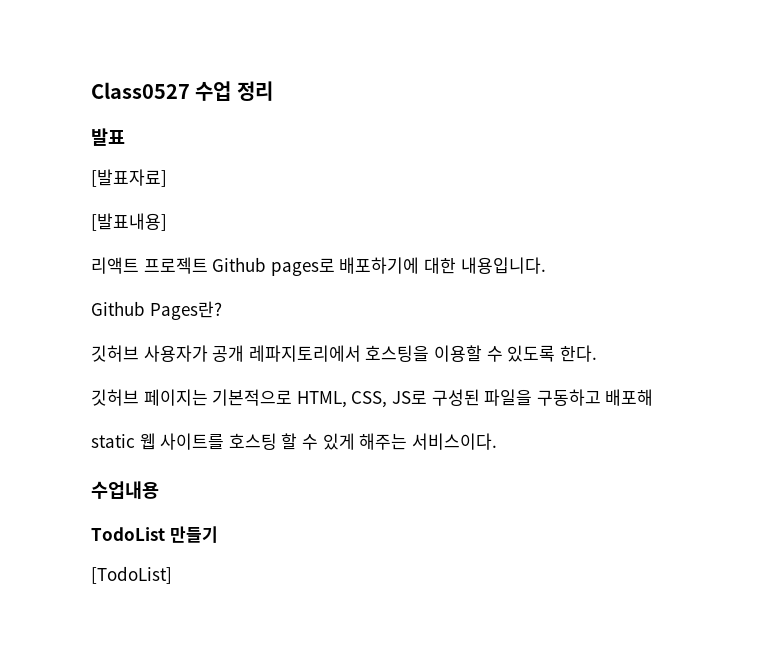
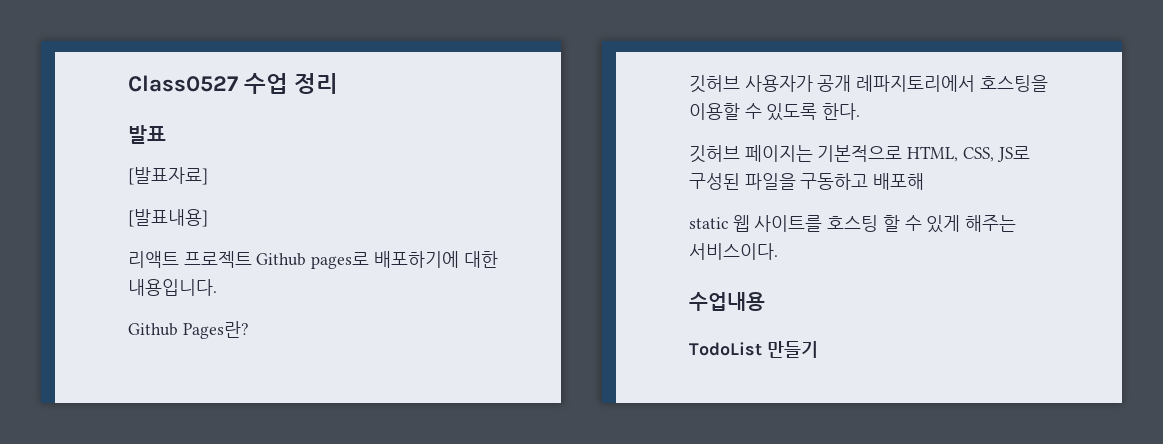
[91,566,172,584] // [TodoList] -> (818, 349) none

